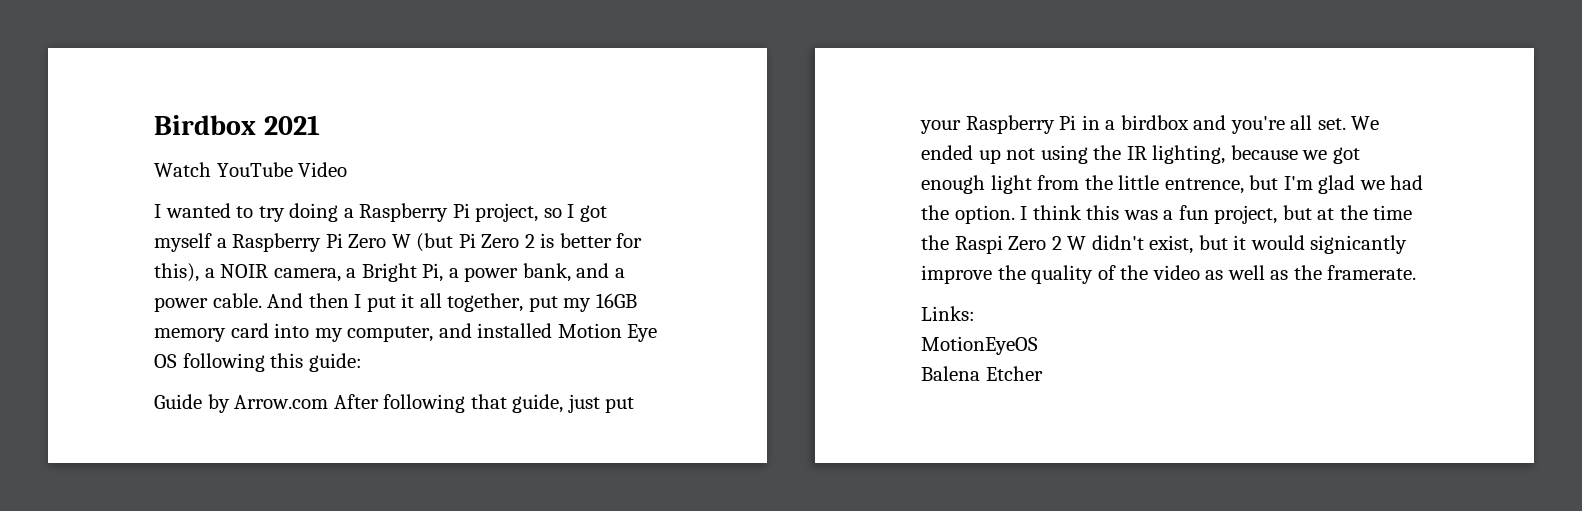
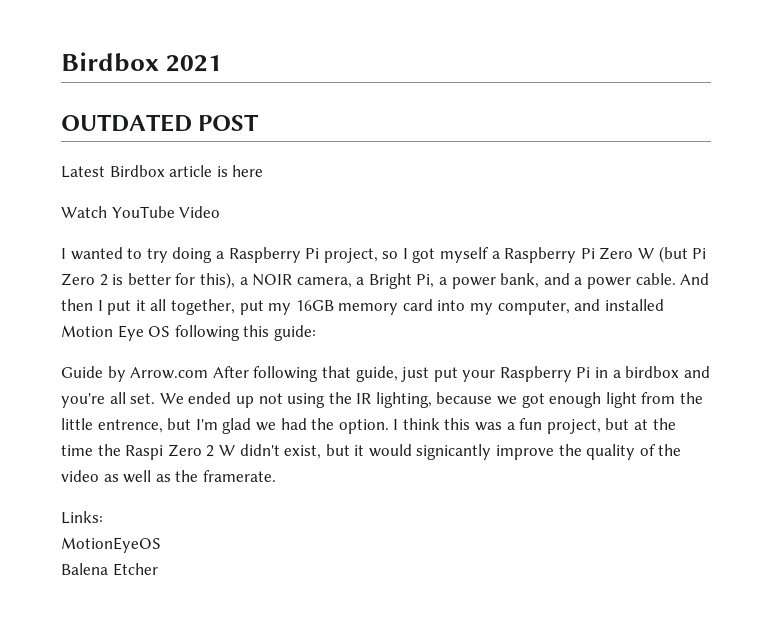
(320, 125) none -> [61,114,260,132] [61,165,264,178] // OUTDATED POST // Latest Birdbox article is here

